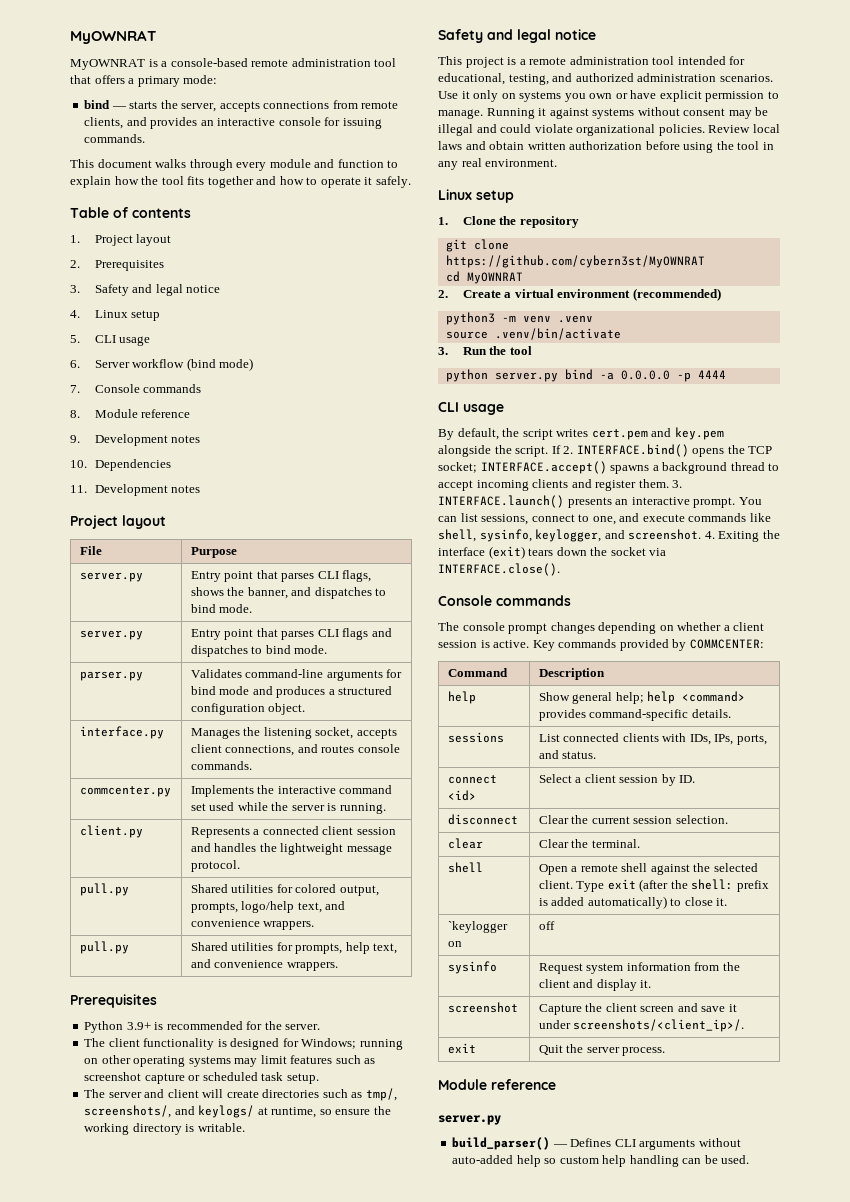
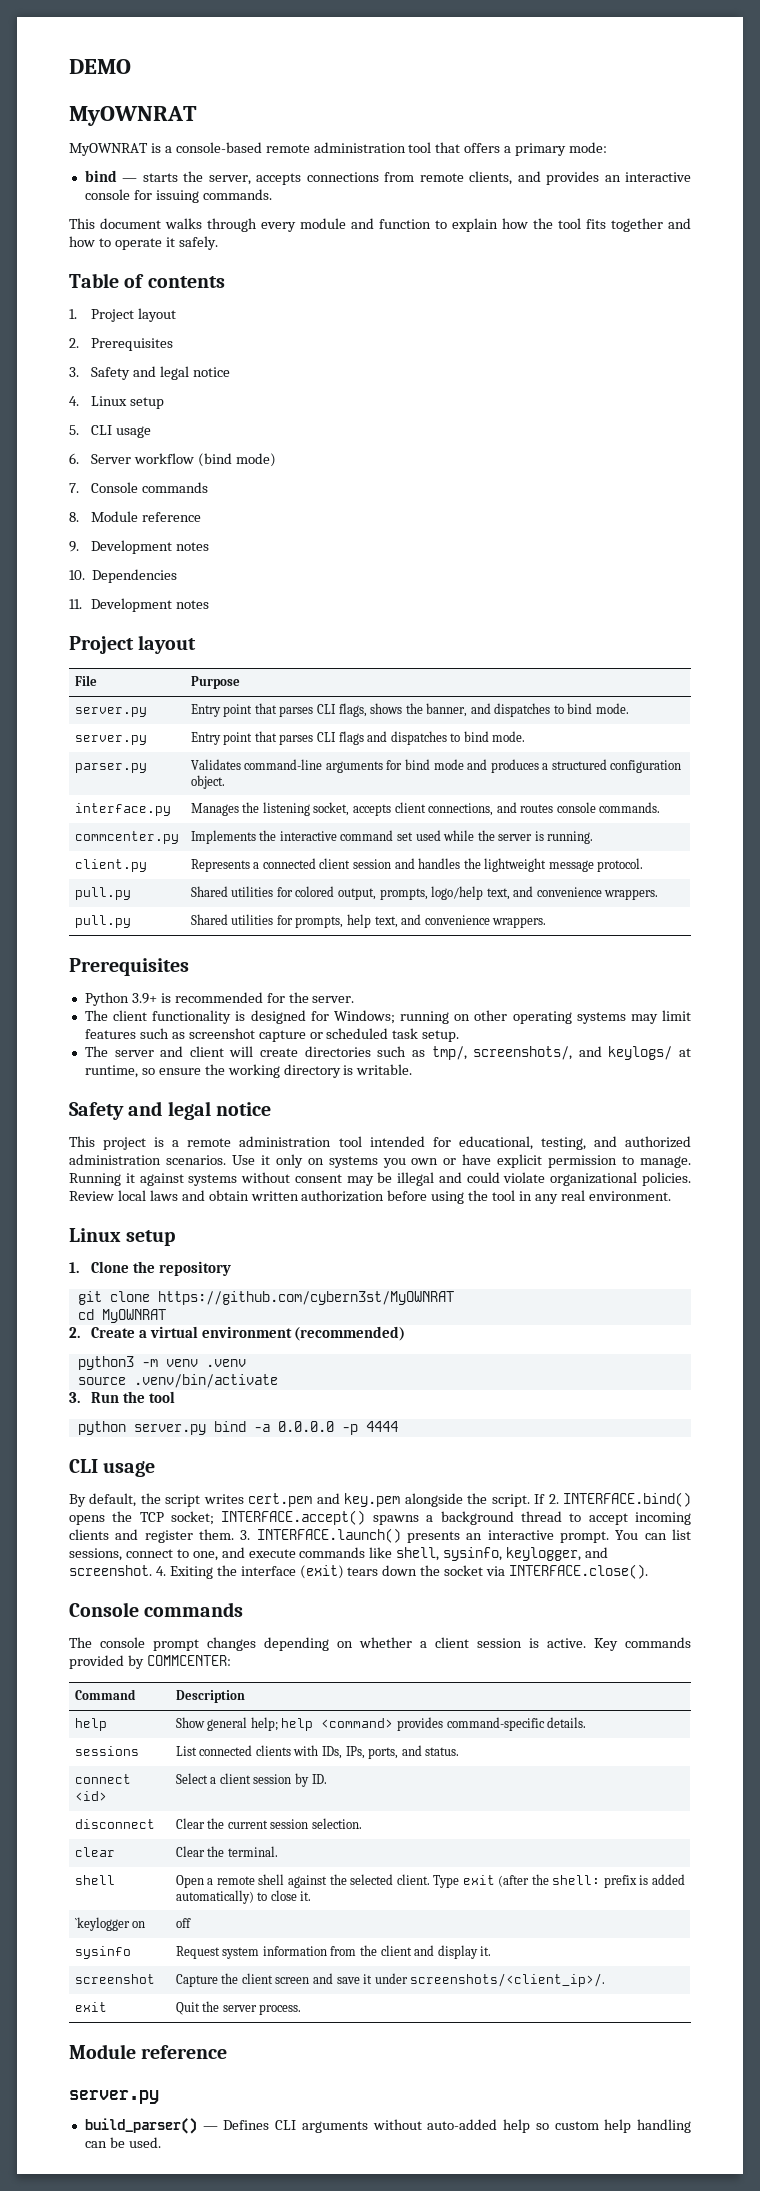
(70, 37) none -> [69,59,131,74] DEMO //

